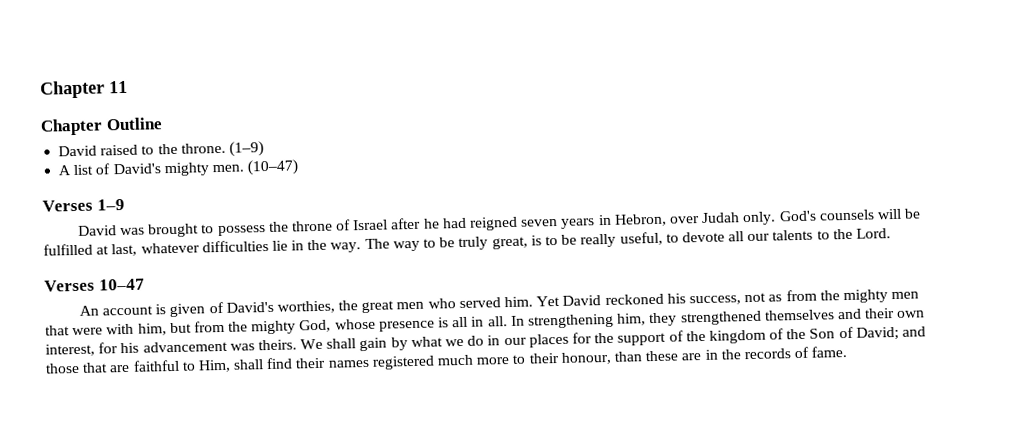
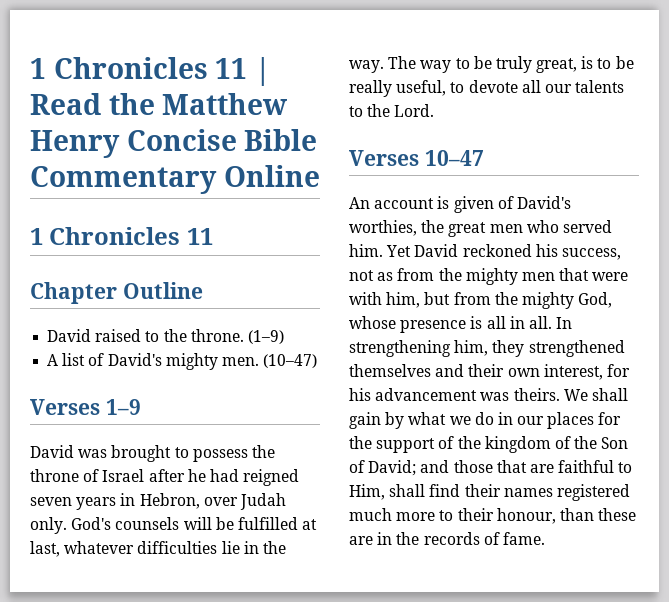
[40,80,105,99] Chapter -> [30,57,271,86] [30,93,288,115] [30,129,318,158] [30,165,320,194] [30,227,181,245] 1 Chronicles 11 | Read the Matthew Henry Concise Bible Commentary Online // 1 Chronicles

